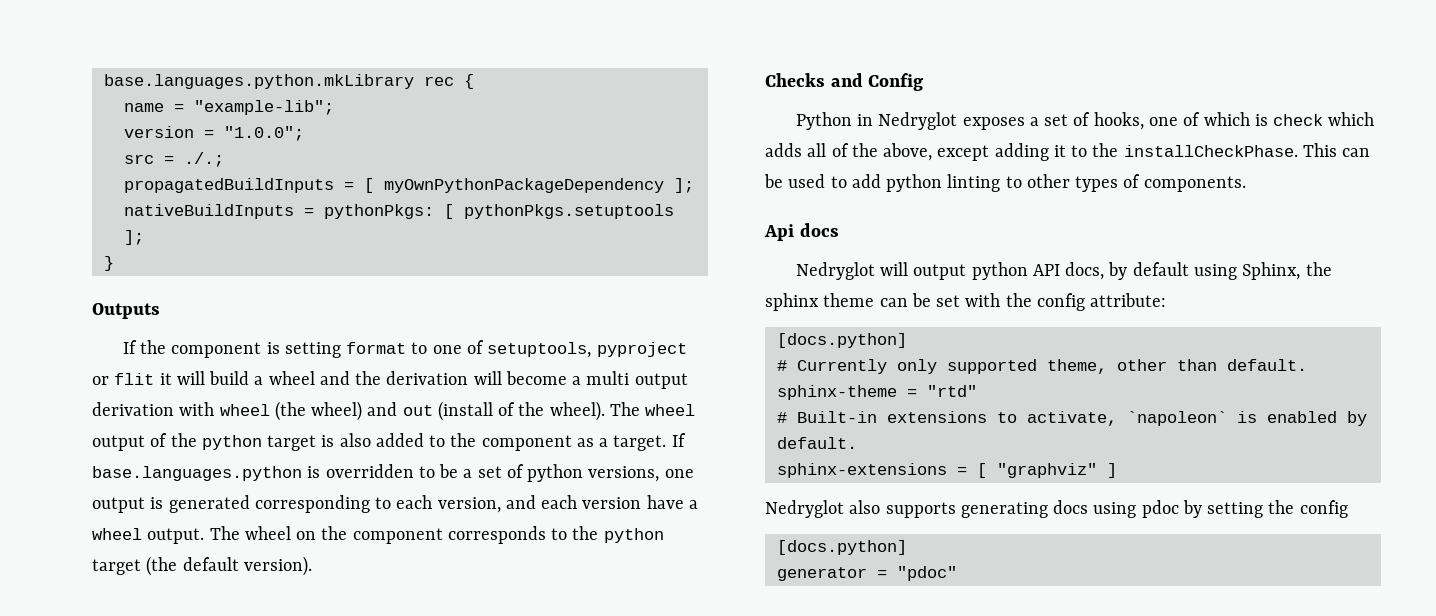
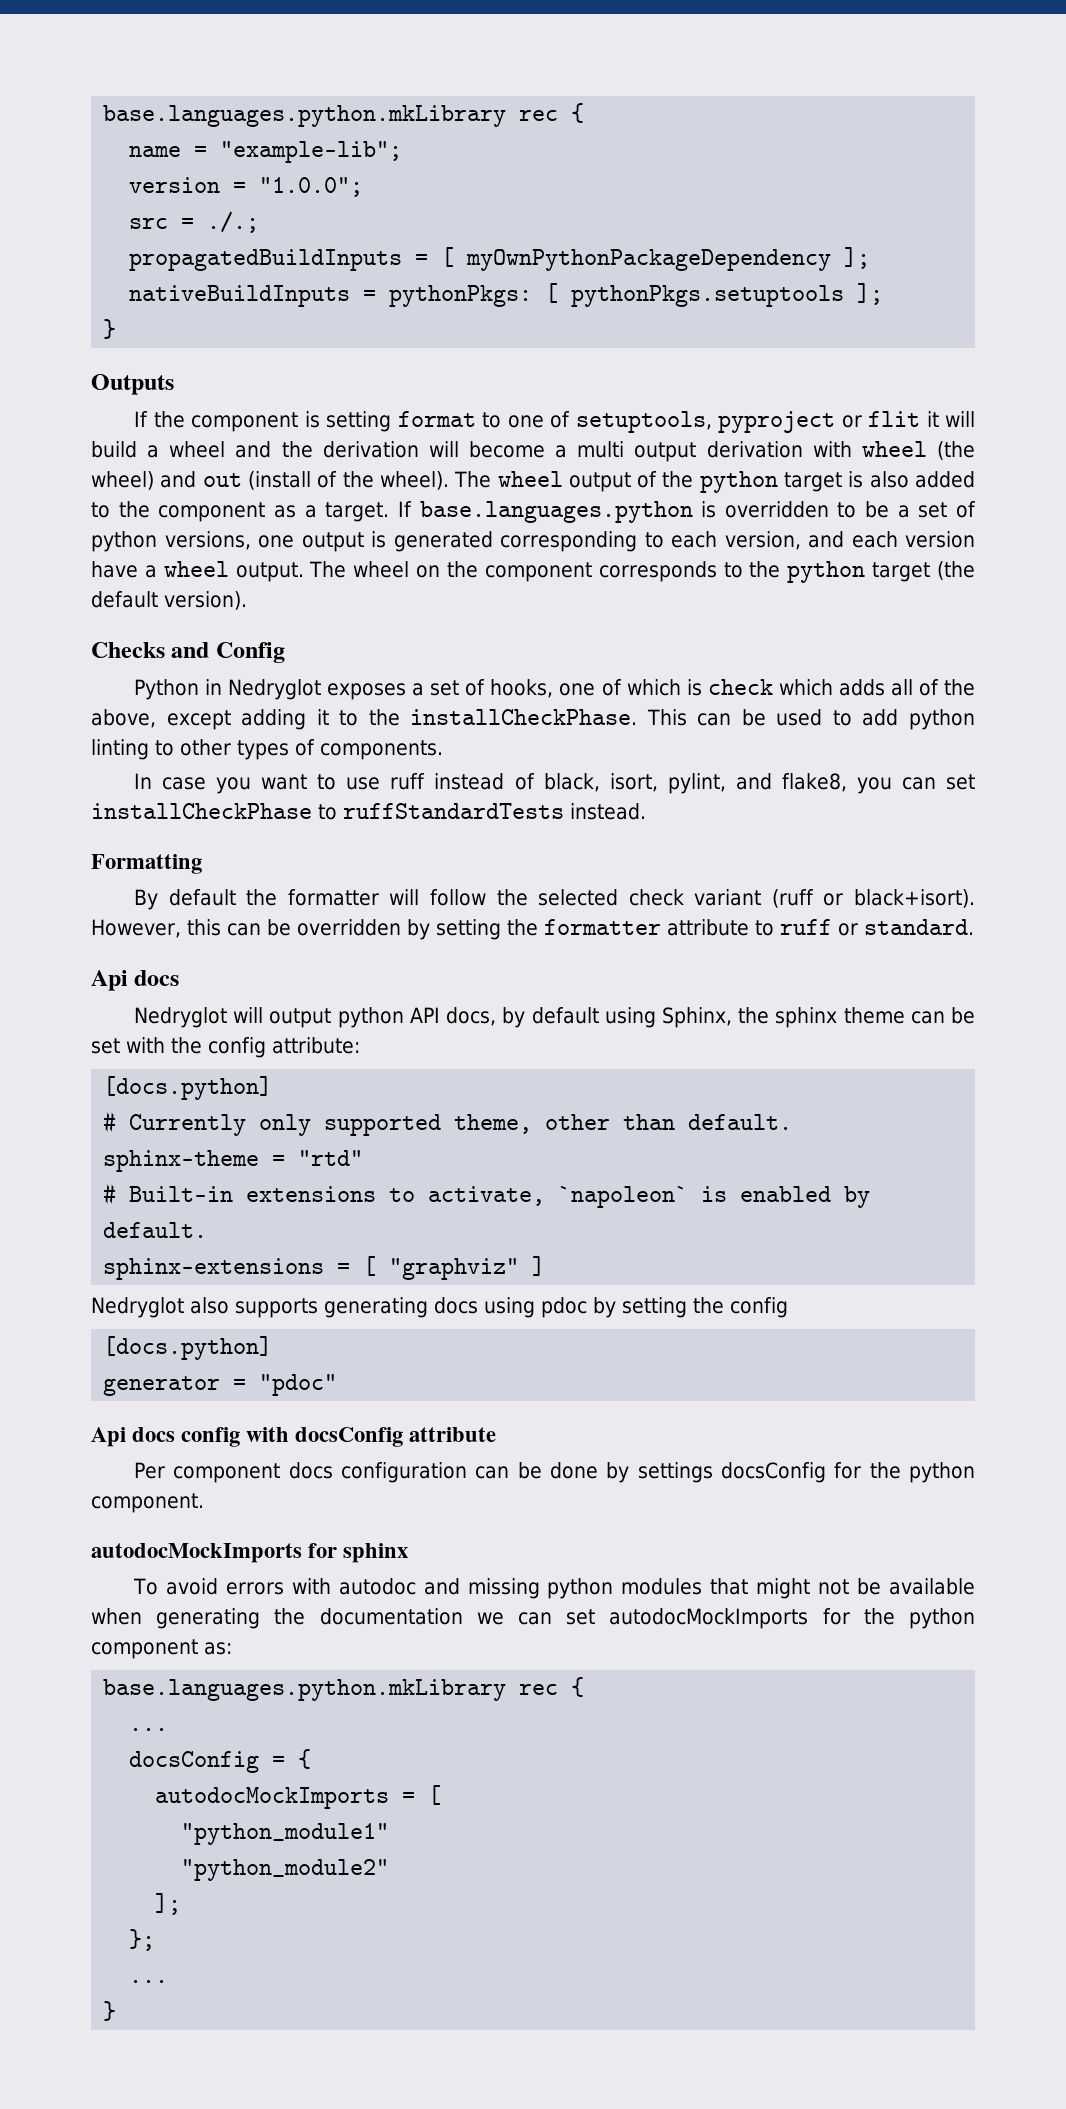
(1246, 184) none -> [134,773,976,794] [91,803,646,820] [91,854,202,874] [134,889,976,910] [91,919,974,940] // In case you want to use ruff instead of black, isort, pylint, and flake8, you can set installCheckPhase to ruffStandardTests instead. // Formatting // By default the formatter will follow the selected check variant (ruff or black+isort). However, this can be overridden by setting the formatter attribute to ruff or standard.
(957, 573) none -> [91,1427,497,1447] [134,1462,976,1483] [91,1493,204,1513] [91,1543,409,1563] [133,1578,976,1599] [91,1608,976,1629] [91,1639,232,1659] [103,1677,585,1701] [129,1728,169,1731] [129,1749,312,1773] [155,1785,442,1809] [181,1823,390,1845] [181,1859,390,1881] [155,1893,182,1915] [129,1929,156,1951] [129,1980,169,1983] [103,2001,117,2021] // Api docs config with docsConfig attribute // Per component docs configuration can be done by settings docsConfig for the python component. // autodocMockImports for sphinx // To avoid errors with autodoc and missing python modules that might not be available when generating the documentation we can set autodocMockImports for the python component as: // base.languages.python.mkLibrary rec { // ... // docsConfig = { // autodocMockImports = [ // "python_module1" // "python_module2" // ]; // }; // ... // }

